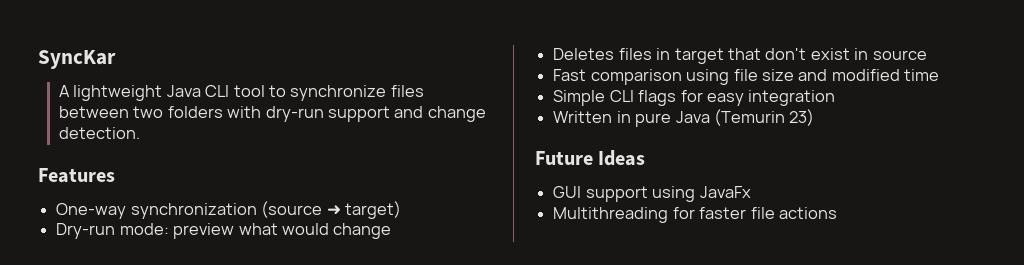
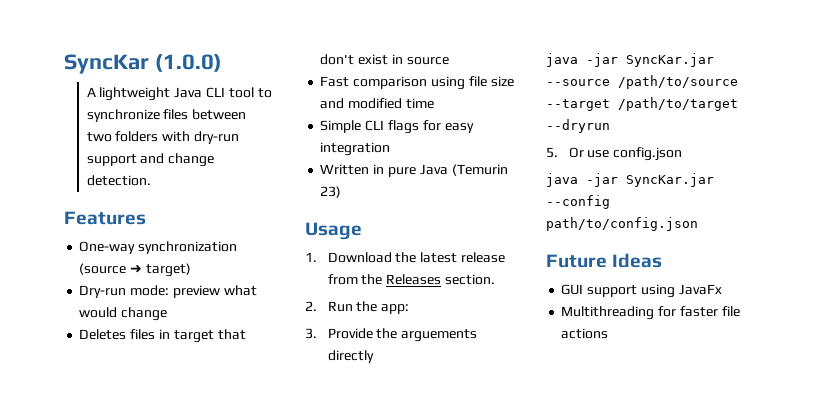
(116, 59) none -> [154,54,222,72] (1.0.0)
(815, 117) none -> [305,222,362,240] [305,252,506,263] [327,274,496,285] [305,301,410,314] [305,328,478,342] [327,350,374,363] [546,53,714,67] [546,75,738,89] [546,97,738,111] [546,119,610,133] [546,147,683,161] [546,173,714,187] [546,195,610,209] [546,217,698,231] // Usage // 1. Download the latest release from the Releases section. // 2. Run the app: // 3. Provide the arguements directly // java -jar SyncKar.jar --source /path/to/source --target /path/to/target --dryrun // 5. Or use config.json // java -jar SyncKar.jar --config path/to/config.json

